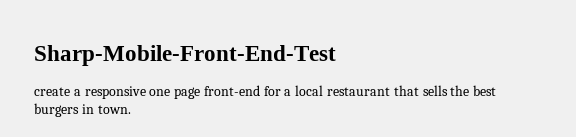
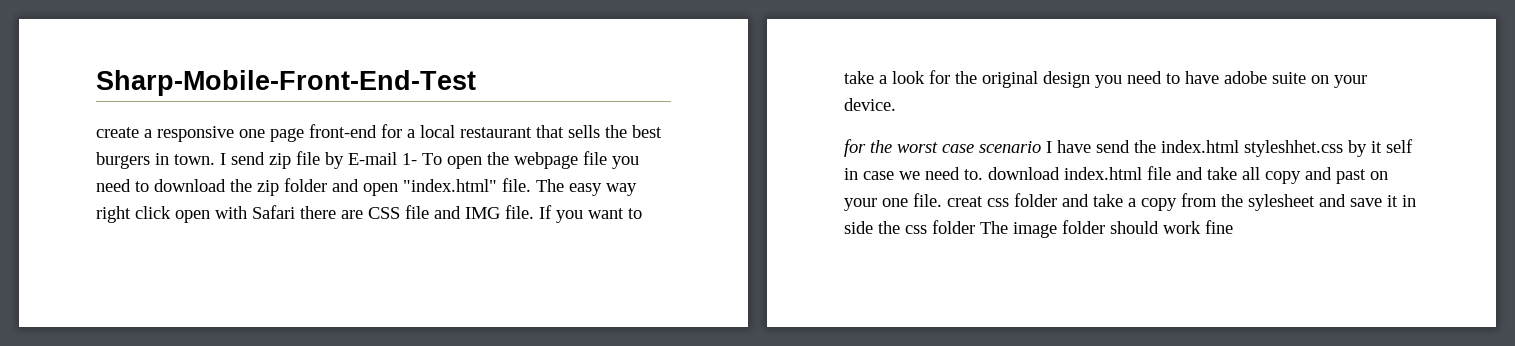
(131, 109) none -> [220,151,639,169] [96,178,637,196] [96,205,642,223] [844,70,1367,88] [844,98,896,111] [844,139,1413,157] [844,166,1388,184] [844,193,1416,211] [844,220,1233,238] I send zip file by E-mail 1- To open the webpage file you need to download the zip folder and open "index.html" file. The easy way right click open with Safari there are CSS file and IMG file. If you want to take a look for the original design you need to have adobe suite on your device. // for the worst case scenario I have send the index.html styleshhet.css by it self in case we need to. download index.html file and take all copy and past on your one file. creat css folder and take a copy from the sylesheet and save it in side the css folder The image folder should work fine

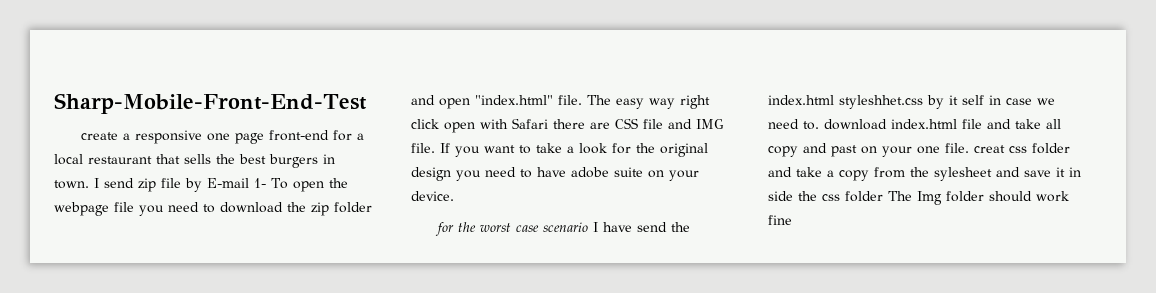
[1013,222,1057,238] image -> [917,191,942,205] Img

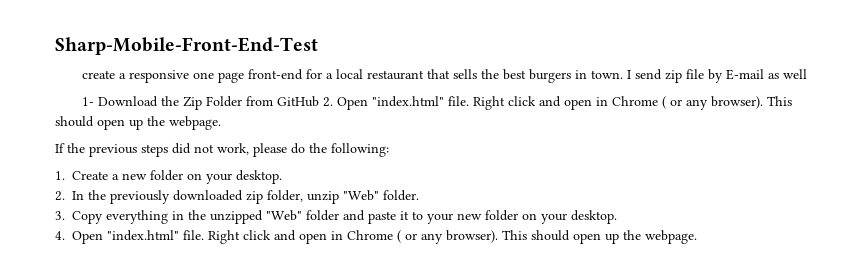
[254,178,348,192] [54,202,372,216] [411,95,710,109] [411,118,724,133] [411,143,708,157] [411,167,699,181] [411,191,454,201] [435,222,691,236] [768,95,1055,109] [768,119,1061,130] [768,143,1070,157] [768,167,1081,181] [768,191,1069,205] [768,215,792,225] 1- To open the webpage file you need to download the zip folder and open "index.html" file. The easy way right click open with Safari there are CSS file and IMG file. If you want to take a look for the original design you need to have adobe suite on your device. // for the worst case scenario I have send the index.html styleshhet.css by it self in case we need to. download index.html file and take all copy and past on your one file. creat css folder and take a copy from the sylesheet and save it in side the css folder The Img folder should work fine -> [768,69,808,79] [82,96,793,110] [55,116,221,130] [55,143,389,157] [55,170,282,184] [55,190,419,204] [55,210,617,224] [55,230,697,244] as well // 1- Download the Zip Folder from GitHub 2. Open "index.html" file. Right click and open in Chrome ( or any browser). This should open up the webpage. // If the previous steps did not work, please do the following: // 1. Create a new folder on your desktop. // 2. In the previously downloaded zip folder, unzip "Web" folder. // 3. Copy everything in the unzipped "Web" folder and paste it to your new folder on your desktop. // 4. Open "index.html" file. Right click and open in Chrome ( or any browser). This should open up the webpage.

